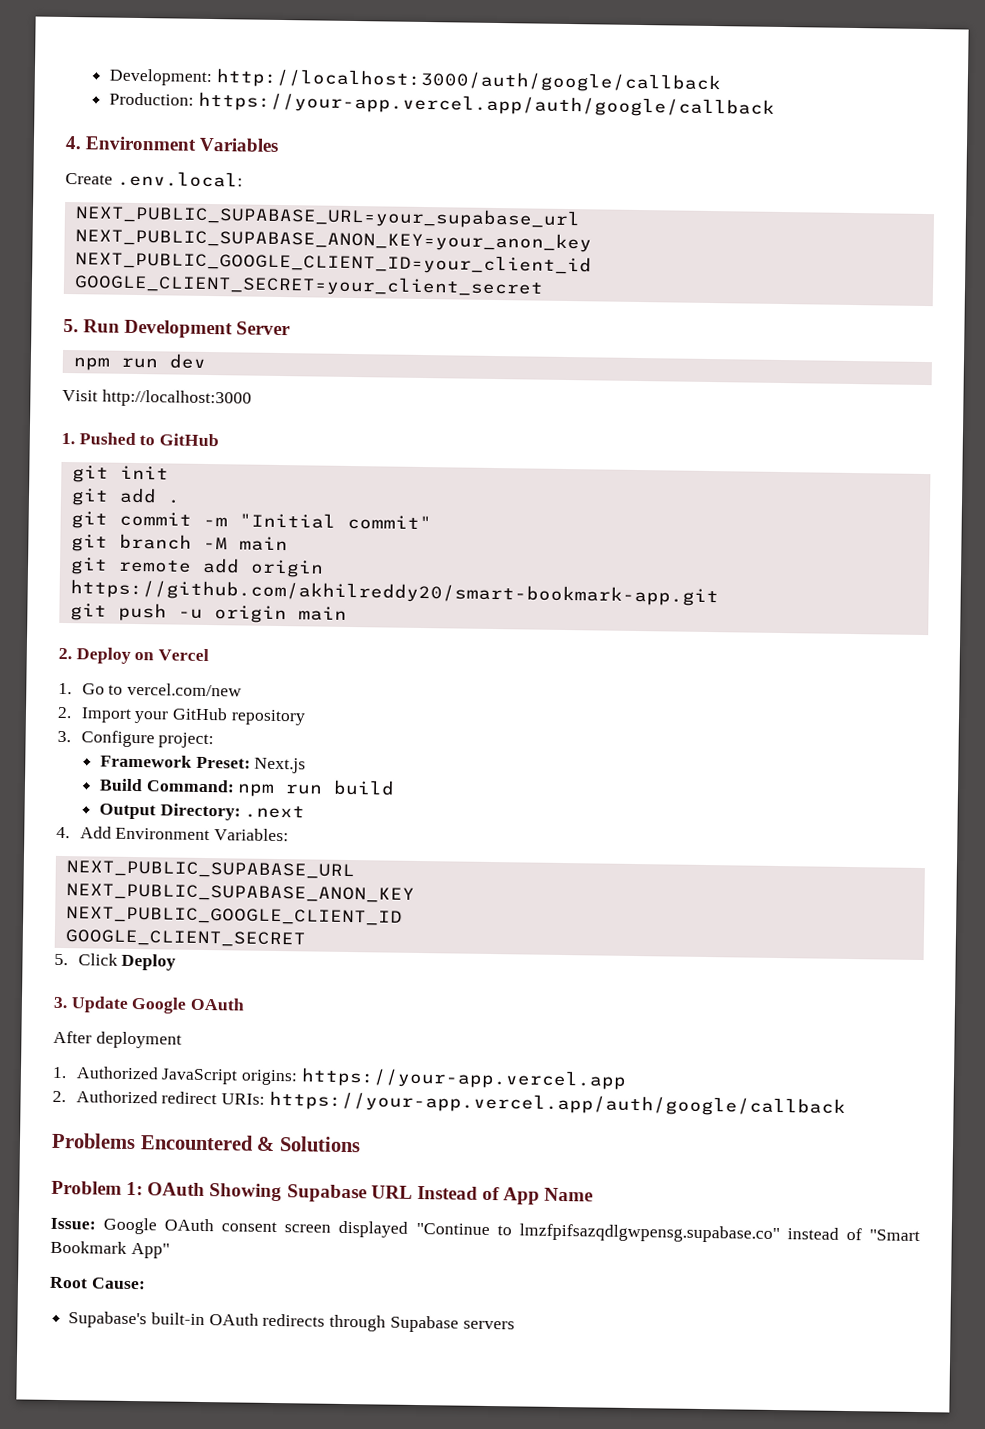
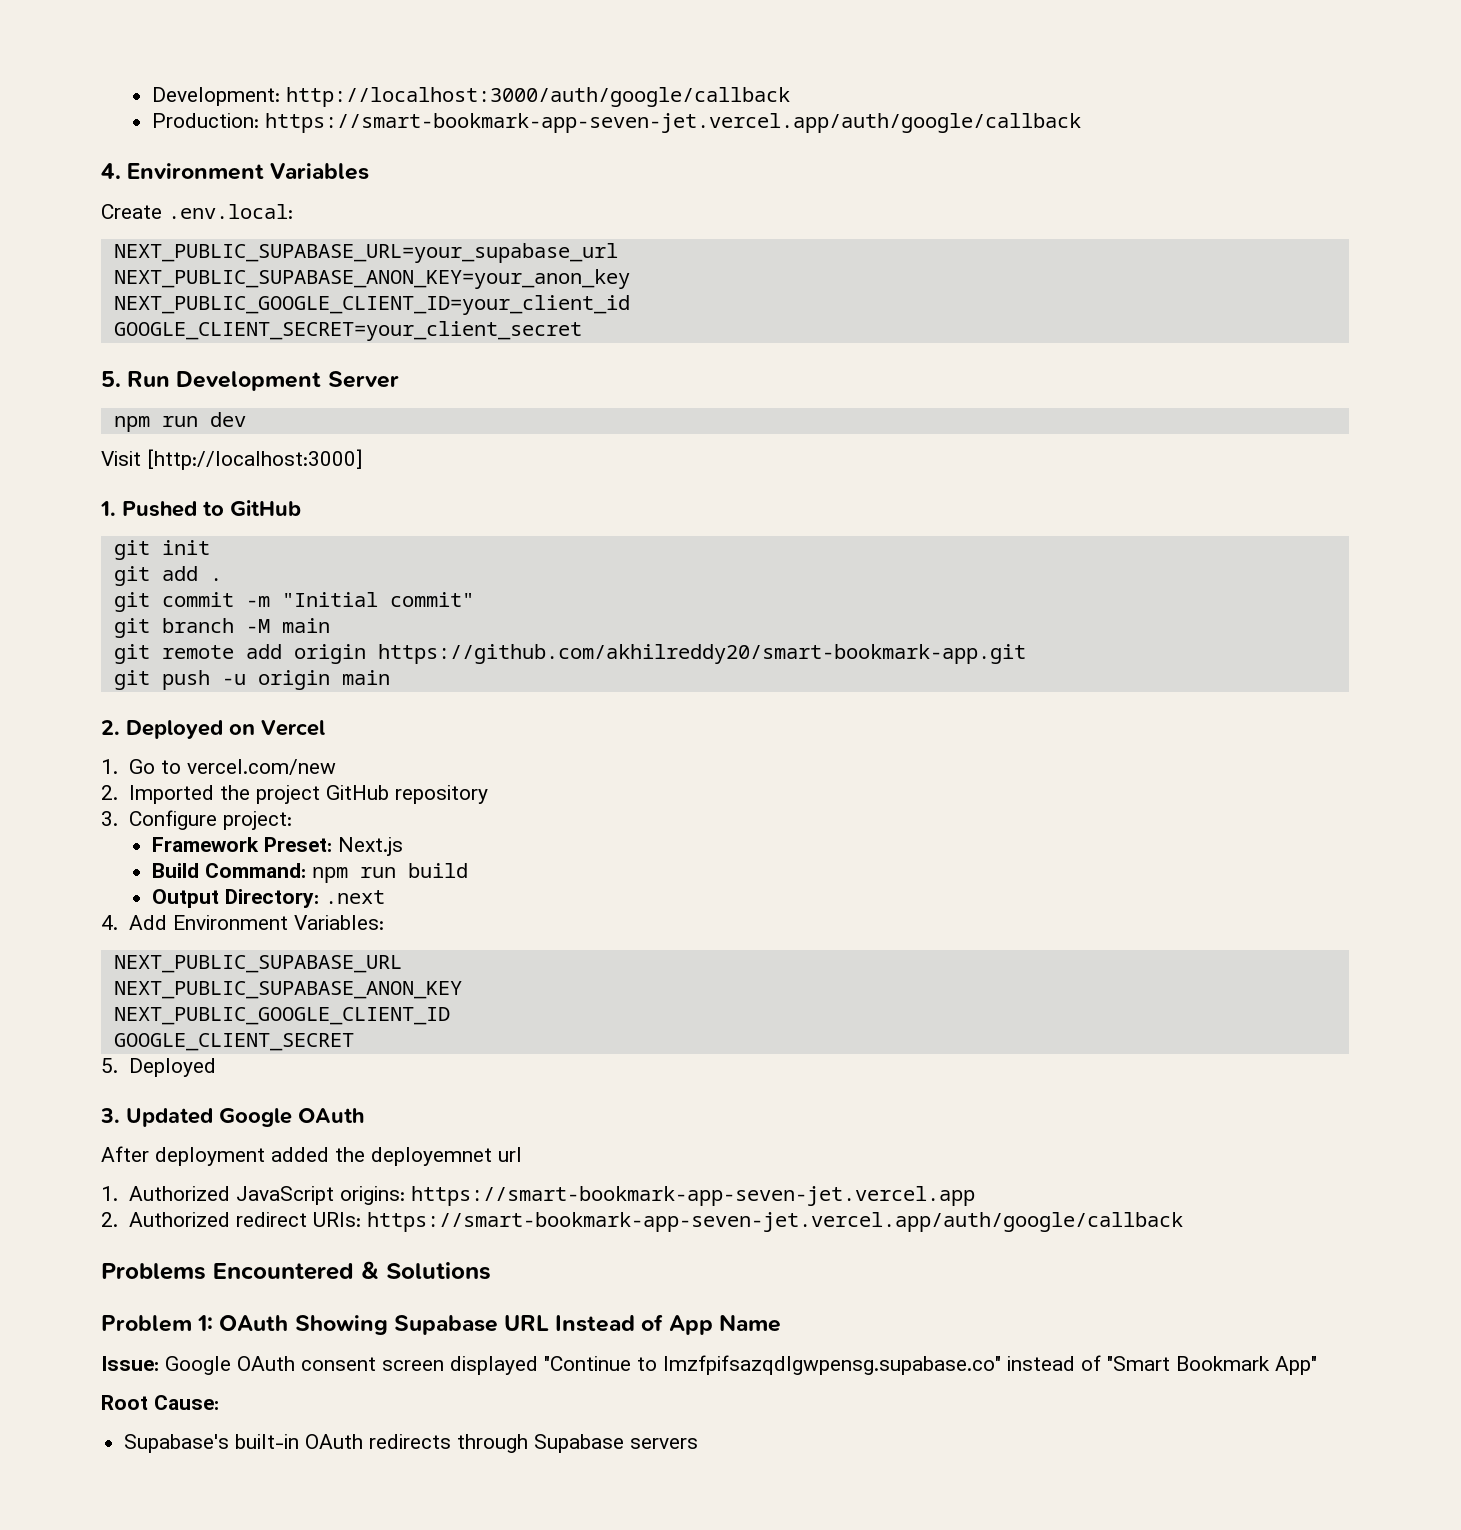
[197,91,775,118] https://your-app.vercel.app/auth/google/callback -> [265,113,1082,133] https://smart-bookmark-app-seven-jet.vercel.app/auth/google/callback
[101,389,252,408] http://localhost:3000 -> [147,449,363,470] [http://localhost:3000]
[75,647,131,664] Deploy -> [126,720,223,739] Deployed
[80,707,170,724] Import your -> [129,785,321,804] Imported the project
[77,953,177,971] [53,996,129,1013] Click Deploy // 3. Update -> [129,1058,217,1077] [100,1108,213,1127] Deployed // 3. Updated
(182, 1040) none -> [271,1147,522,1166] added the deployemnet url
[300,1067,627,1090] https://your-app.vercel.app -> [411,1186,976,1206] https://smart-bookmark-app-seven-jet.vercel.app
[268,1090,846,1117] https://your-app.vercel.app/auth/google/callback -> [367,1212,1184,1232] https://smart-bookmark-app-seven-jet.vercel.app/auth/google/callback

